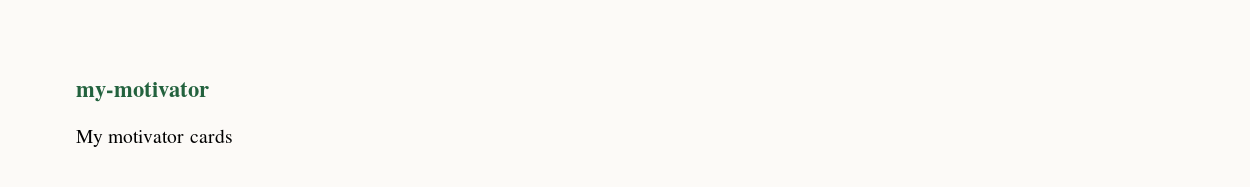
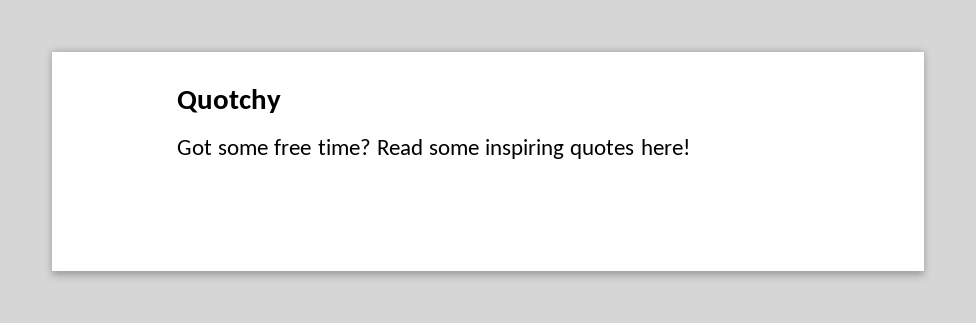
[76,82,209,102] [76,129,233,147] my-motivator // My motivator cards -> [177,89,281,113] [177,139,690,159] Quotchy // Got some free time? Read some inspiring quotes here!

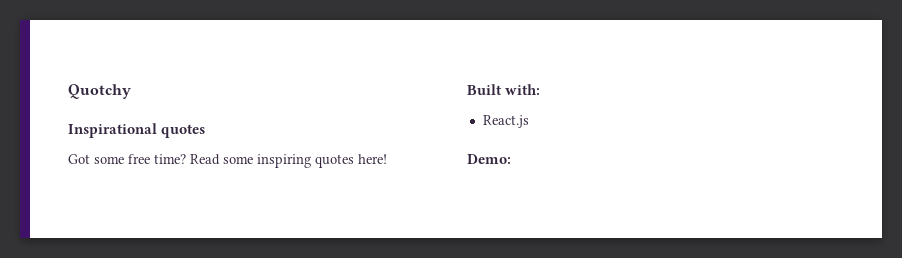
(281, 101) none -> [68,123,206,138] // Inspirational quotes
(690, 147) none -> [467,84,541,95] [482,115,529,128] [467,154,511,164] // Built with: // React.js // Demo:

